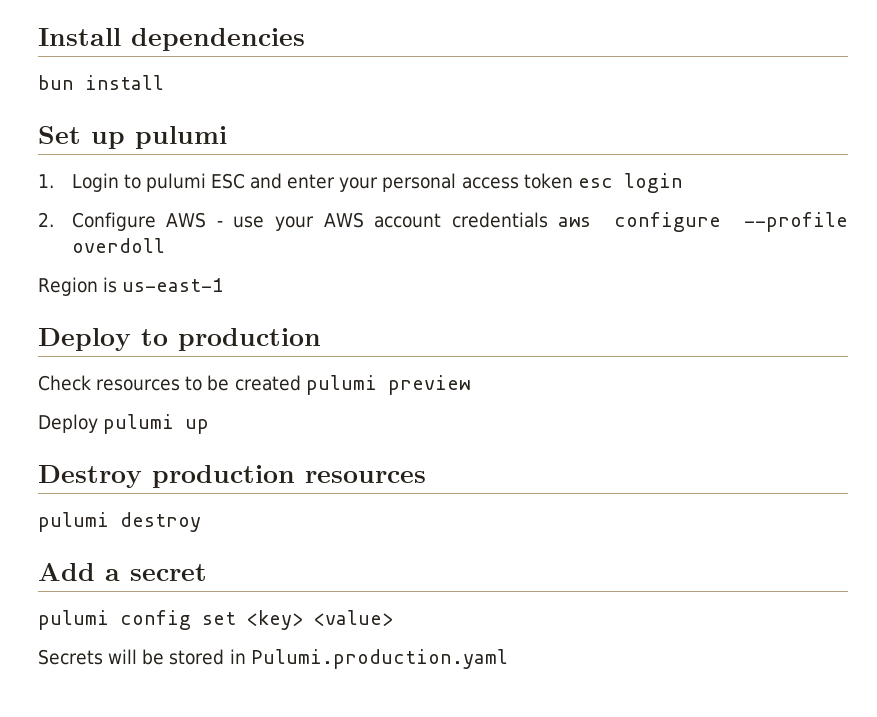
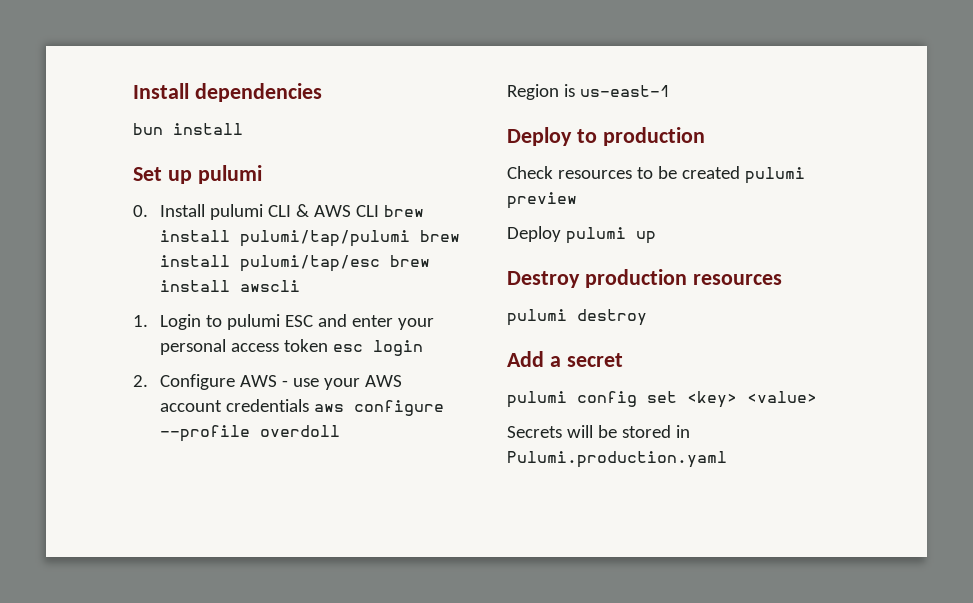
(227, 137) none -> [133,204,424,220] [159,230,460,247] [159,255,430,272] [159,280,300,292] // 0. Install pulumi CLI & AWS CLI brew install pulumi/tap/pulumi brew install pulumi/tap/esc brew install awscli

